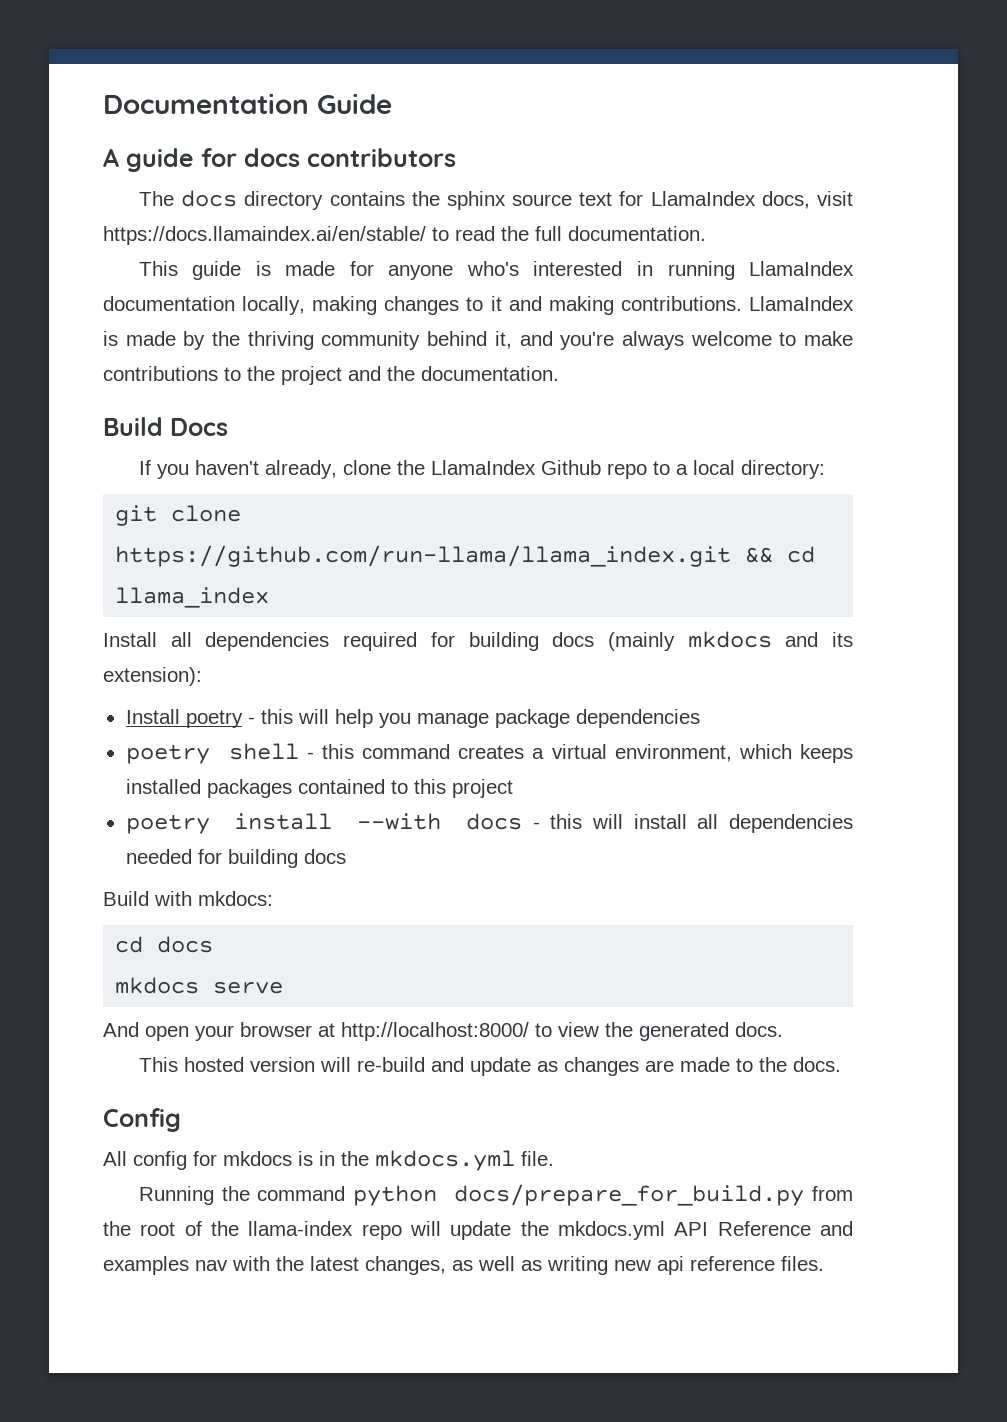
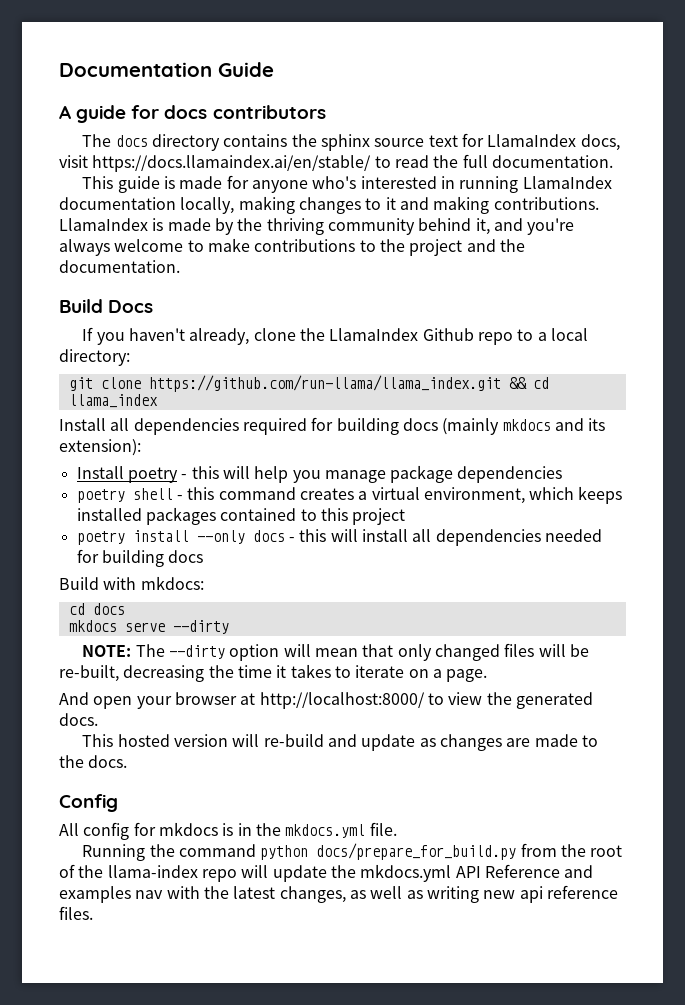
[357,813,442,830] --with -> [196,530,245,544] --only
(284, 987) none -> [172,620,229,634] [82,643,590,661] [59,664,488,682] --dirty // NOTE: The --dirty option will mean that only changed files will be re-built, decreasing the time it takes to iterate on a page.

